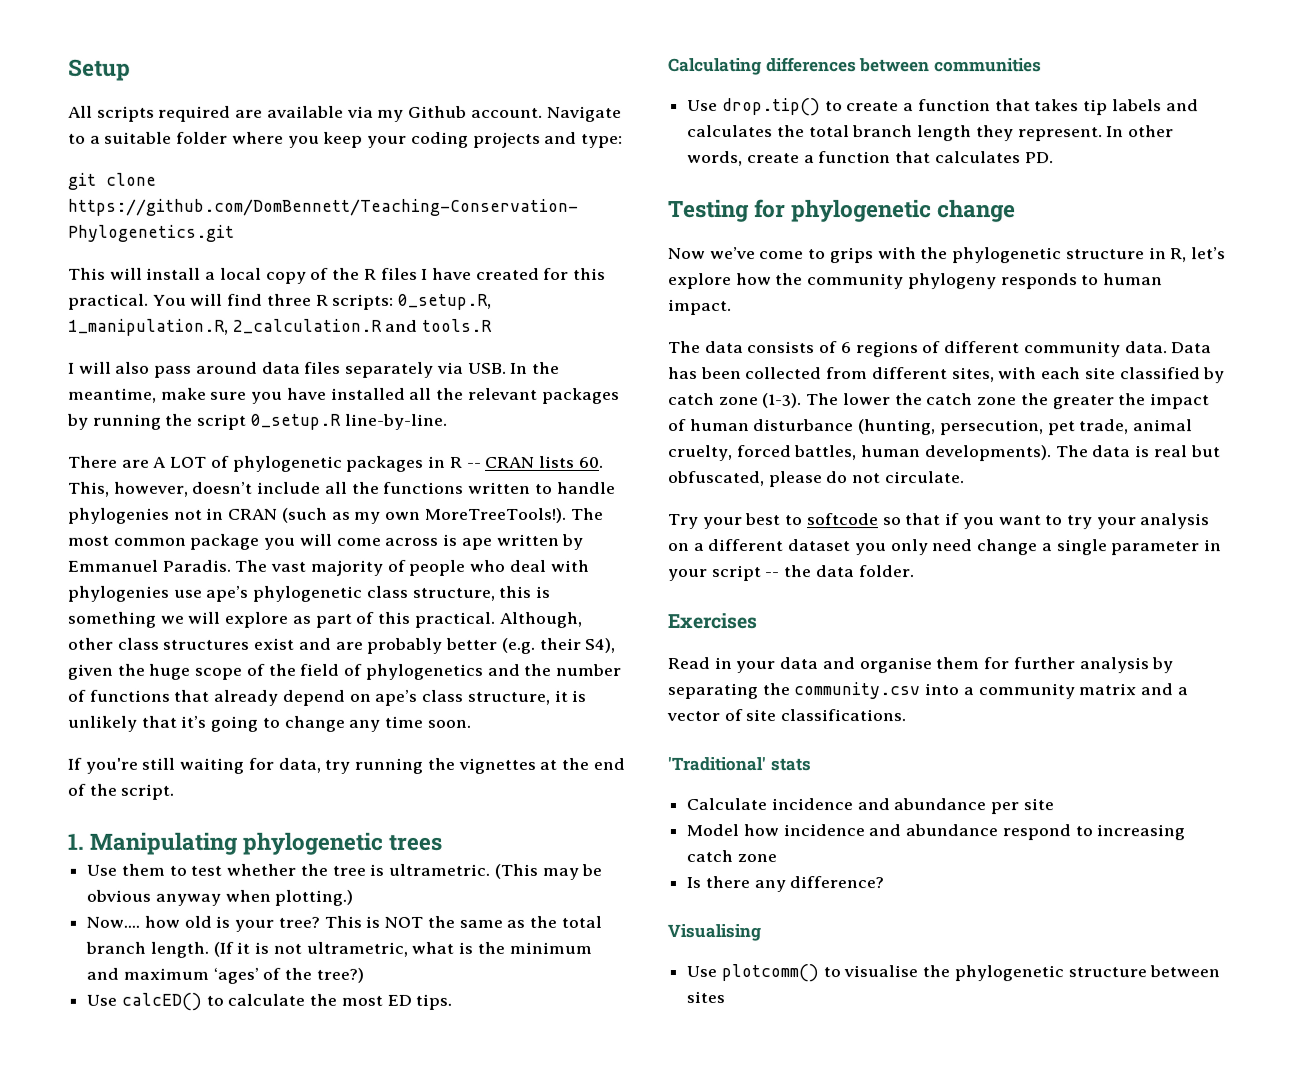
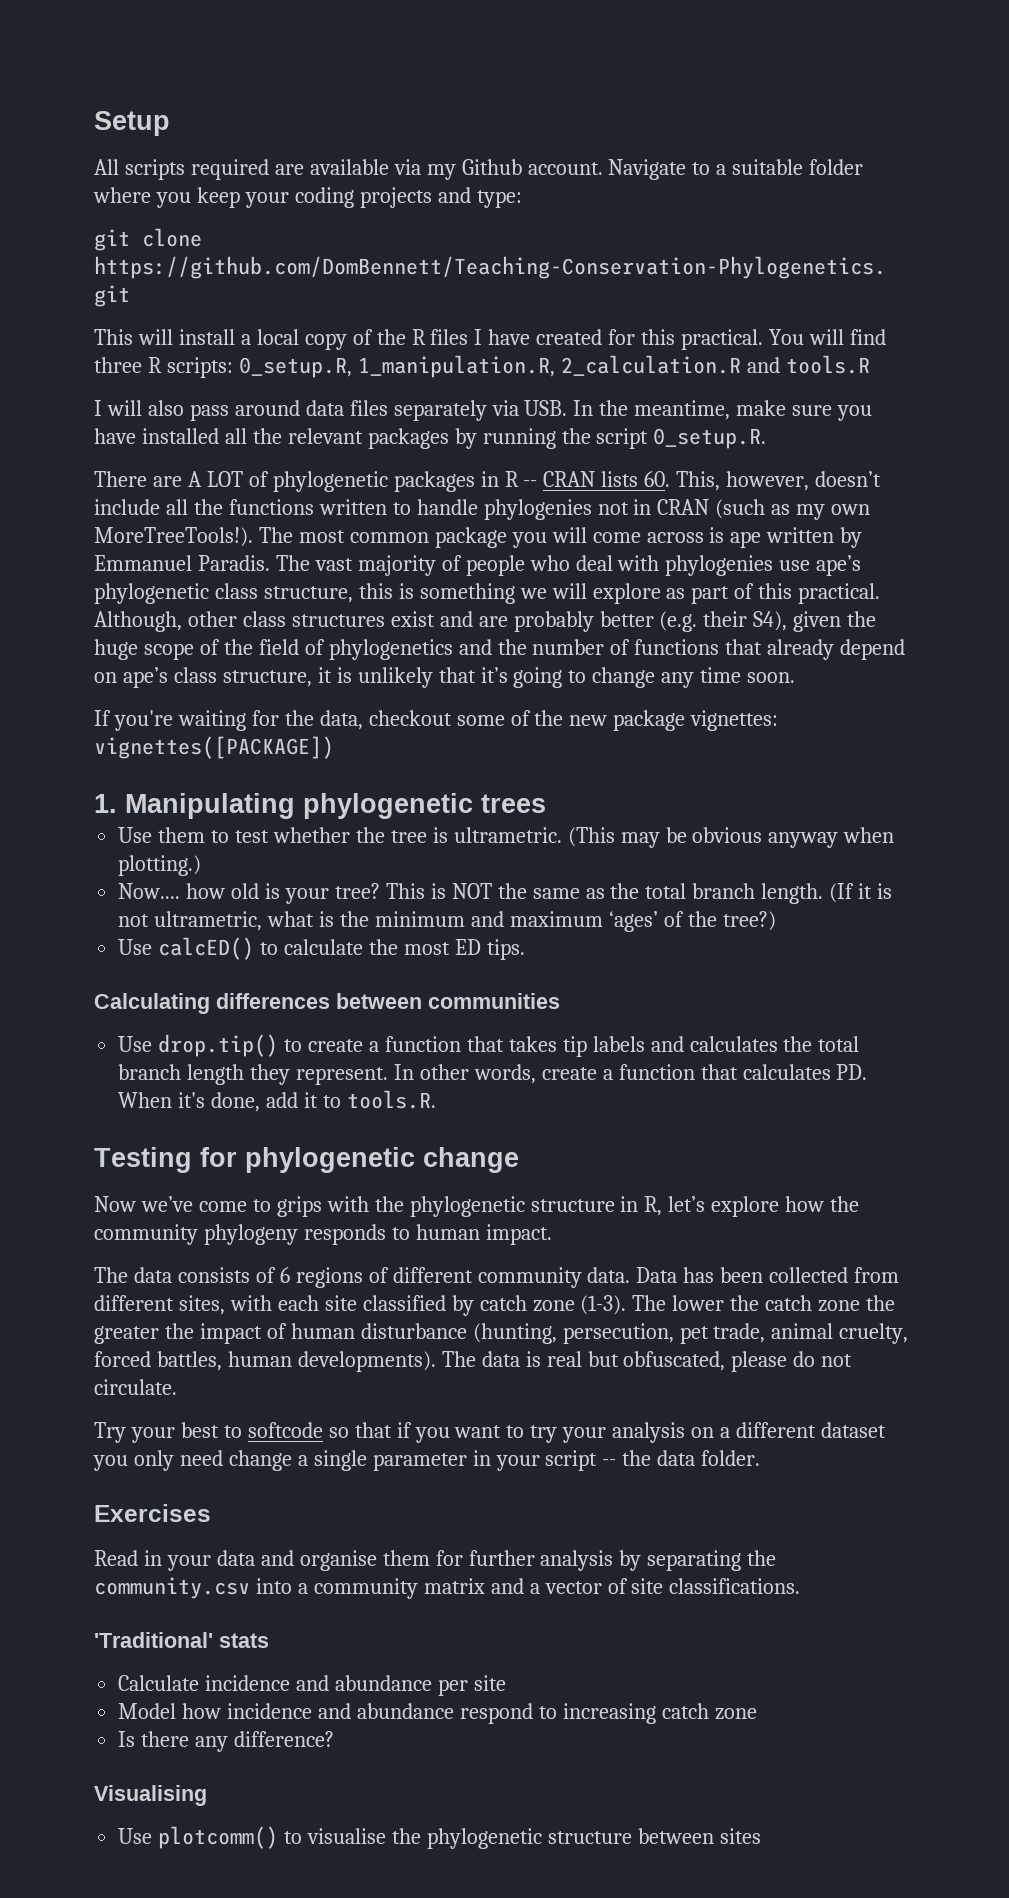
[250,413,448,430] 0_setup.R line-by-line. -> [653,428,767,449] 0_setup.R.
[141,757,176,770] still -> (173, 720) none
[277,757,625,774] [67,783,175,800] data, try running the vignettes at the end of the script. -> [284,710,779,731] [94,736,334,759] the data, checkout some of the new package vignettes: vignettes([PACKAGE])
(1054, 158) none -> [118,1090,436,1112] When it's done, add it to tools.R.

